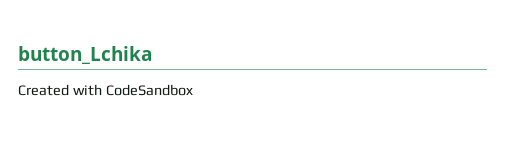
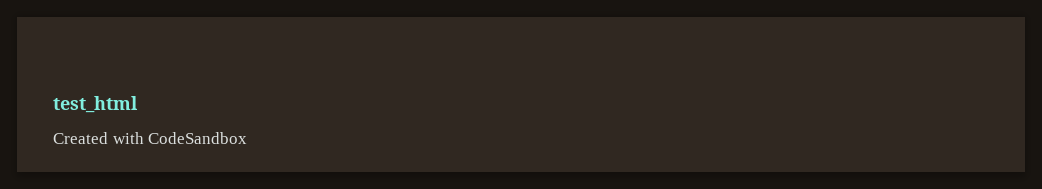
[18,46,152,64] button_Lchika -> [53,96,138,113] test_html

